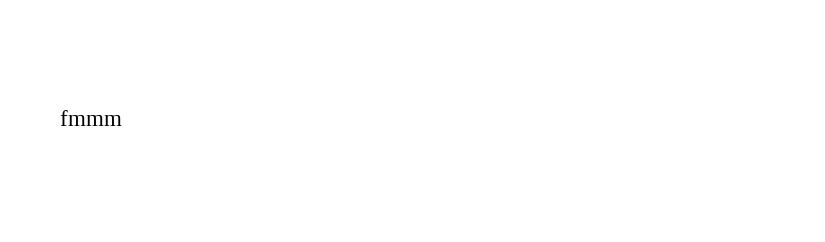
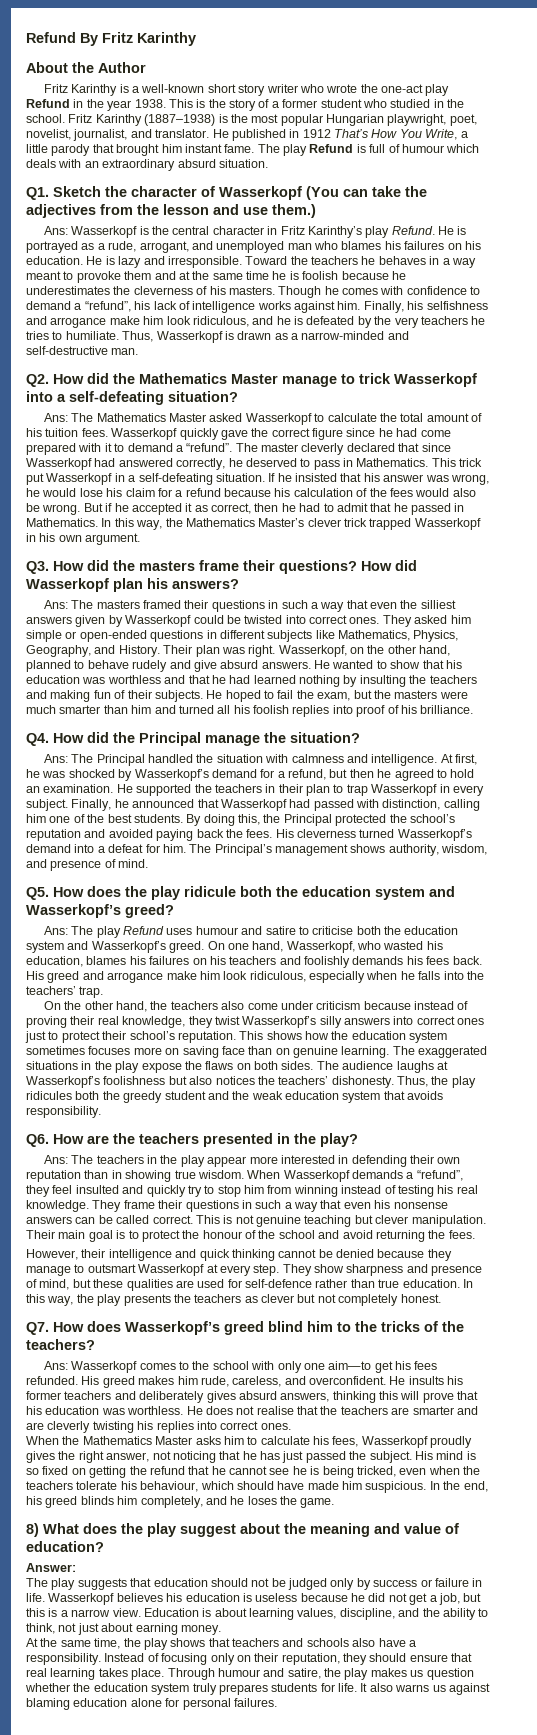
[60,110,122,126] fmmm -> [26,32,196,46] [26,62,146,73] [43,84,450,96] [26,99,464,111] [26,114,477,126] [26,129,468,141] [26,144,480,156] [26,159,268,171] [26,186,427,200] [26,204,316,218] [43,226,467,238] [26,241,481,253] [26,256,476,268] [26,271,406,283] [26,286,481,298] [26,301,488,313] [26,316,486,328] [26,331,409,343] [26,346,139,355] [26,373,477,387] [26,391,238,405] [43,413,483,425] [26,428,451,440] [26,443,451,455] [26,458,483,470] [26,473,489,485] [26,488,476,497] [26,503,465,515] [26,518,481,530] [26,533,141,545] [26,560,417,574] [26,578,239,592] [43,600,456,612] [26,615,471,627] [26,630,459,642] [26,645,451,657] [26,660,462,672] [26,675,477,687] [26,690,468,702] [26,705,474,717] [26,732,360,746] [43,754,478,766] [26,769,475,781] [26,784,484,796] [26,799,480,811] [26,814,455,826] [26,829,472,841] [26,844,488,856] [26,859,149,871] [26,886,455,900] [26,904,174,918] [43,926,459,938] [26,941,443,953] [26,956,482,968] [26,971,484,983] [26,986,104,998] [43,1001,469,1012] [26,1016,485,1028] [25,1031,448,1043] [26,1046,488,1058] [26,1061,448,1073] [26,1076,476,1088] [26,1091,444,1103] [26,1106,101,1118] [26,1133,358,1147] [43,1155,461,1167] [26,1170,463,1182] [26,1185,478,1197] [26,1200,448,1212] [26,1215,486,1227] [26,1230,475,1242] [26,1249,452,1261] [26,1264,483,1276] [26,1279,473,1291] [26,1294,441,1306] [26,1321,464,1335] [26,1339,95,1350] [43,1361,438,1373] [26,1376,464,1388] [26,1391,479,1403] [26,1406,478,1415] [26,1421,291,1433] [26,1436,473,1448] [26,1451,476,1463] [26,1466,480,1478] [26,1481,488,1493] [26,1496,335,1508] [26,1523,459,1537] [26,1541,104,1552] [26,1563,76,1572] [26,1578,483,1590] [26,1593,482,1605] [26,1608,489,1620] [26,1623,221,1635] [26,1638,416,1650] [26,1653,473,1665] [26,1668,474,1680] [25,1683,490,1695] [26,1698,277,1710] Refund By Fritz Karinthy // About the Author // Fritz Karinthy is a well-known short story writer who wrote the one-act play Refund in the year 1938. This is the story of a former student who studied in the school. Fritz Karinthy (1887–1938) is the most popular Hungarian playwright, poet, novelist, journalist, and translator. He published in 1912 That’s How You Write, a little parody that brought him instant fame. The play Refund is full of humour which deals with an extraordinary absurd situation. // Q1. Sketch the character of Wasserkopf (You can take the adjectives from the lesson and use them.) // Ans: Wasserkopf is the central character in Fritz Karinthy’s play Refund. He is portrayed as a rude, arrogant, and unemployed man who blames his failures on his education. He is lazy and irresponsible. Toward the teachers he behaves in a way meant to provoke them and at the same time he is foolish because he underestimates the cleverness of his masters. Though he comes with confidence to demand a “refund”, his lack of intelligence works against him. Finally, his selfishness and arrogance make him look ridiculous, and he is defeated by the very teachers he tries to humiliate. Thus, Wasserkopf is drawn as a narrow-minded and self-destructive man. // Q2. How did the Mathematics Master manage to trick Wasserkopf into a self-defeating situation? // Ans: The Mathematics Master asked Wasserkopf to calculate the total amount of his tuition fees. Wasserkopf quickly gave the correct figure since he had come prepared with it to demand a “refund”. The master cleverly declared that since Wasserkopf had answered correctly, he deserved to pass in Mathematics. This trick put Wasserkopf in a self-defeating situation. If he insisted that his answer was wrong, he would lose his claim for a refund because his calculation of the fees would also be wrong. But if he accepted it as correct, then he had to admit that he passed in Mathematics. In this way, the Mathematics Master’s clever trick trapped Wasserkopf in his own argument. // Q3. How did the masters frame their questions? How did Wasserkopf plan his answers? // Ans: The masters framed their questions in such a way that even the silliest answers given by Wasserkopf could be twisted into correct ones. They asked him simple or open-ended questions in different subjects like Mathematics, Physics, Geography, and History. Their plan was right. Wasserkopf, on the other hand, planned to behave rudely and give absurd answers. He wanted to show that his education was worthless and that he had learned nothing by insulting the teachers and making fun of their subjects. He hoped to fail the exam, but the masters were much smarter than him and turned all his foolish replies into proof of his brilliance. // Q4. How did the Principal manage the situation? // Ans: The Principal handled the situation with calmness and intelligence. At first, he was shocked by Wasserkopf’s demand for a refund, but then he agreed to hold an examination. He supported the teachers in their plan to trap Wasserkopf in every subject. Finally, he announced that Wasserkopf had passed with distinction, calling him one of the best students. By doing this, the Principal protected the school’s reputation and avoided paying back the fees. His cleverness turned Wasserkopf’s demand into a defeat for him. The Principal’s management shows authority, wisdom, and presence of mind. // Q5. How does the play ridicule both the education system and Wasserkopf’s greed? // Ans: The play Refund uses humour and satire to criticise both the education system and Wasserkopf’s greed. On one hand, Wasserkopf, who wasted his education, blames his failures on his teachers and foolishly demands his fees back. His greed and arrogance make him look ridiculous, especially when he falls into the teachers’ trap. // On the other hand, the teachers also come under criticism because instead of proving their real knowledge, they twist Wasserkopf’s silly answers into correct ones just to protect their school’s reputation. This shows how the education system sometimes focuses more on saving face than on genuine learning. The exaggerated situations in the play expose the flaws on both sides. The audience laughs at Wasserkopf’s foolishness but also notices the teachers’ dishonesty. Thus, the play ridicules both the greedy student and the weak education system that avoids responsibility. // Q6. How are the teachers presented in the play? // Ans: The teachers in the play appear more interested in defending their own reputation than in showing true wisdom. When Wasserkopf demands a “refund”, they feel insulted and quickly try to stop him from winning instead of testing his real knowledge. They frame their questions in such a way that even his nonsense answers can be called correct. This is not genuine teaching but clever manipulation. Their main goal is to protect the honour of the school and avoid returning the fees. // However, their intelligence and quick thinking cannot be denied because they manage to outsmart Wasserkopf at every step. They show sharpness and presence of mind, but these qualities are used for self-defence rather than true education. In this way, the play presents the teachers as clever but not completely honest. // Q7. How does Wasserkopf’s greed blind him to the tricks of the teachers? // Ans: Wasserkopf comes to the school with only one aim—to get his fees refunded. His greed makes him rude, careless, and overconfident. He insults his former teachers and deliberately gives absurd answers, thinking this will prove that his education was worthless. He does not realise that the teachers are smarter and are cleverly twisting his replies into correct ones. // When the Mathematics Master asks him to calculate his fees, Wasserkopf proudly gives the right answer, not noticing that he has just passed the subject. His mind is so fixed on getting the refund that he cannot see he is being tricked, even when the teachers tolerate his behaviour, which should have made him suspicious. In the end, his greed blinds him completely, and he loses the game. // 8) What does the play suggest about the meaning and value of education? // Answer: // The play suggests that education should not be judged only by success or failure in life. Wasserkopf believes his education is useless because he did not get a job, but this is a narrow view. Education is about learning values, discipline, and the ability to think, not just about earning money. // At the same time, the play shows that teachers and schools also have a responsibility. Instead of focusing only on their reputation, they should ensure that real learning takes place. Through humour and satire, the play makes us question whether the education system truly prepares students for life. It also warns us against blaming education alone for personal failures.

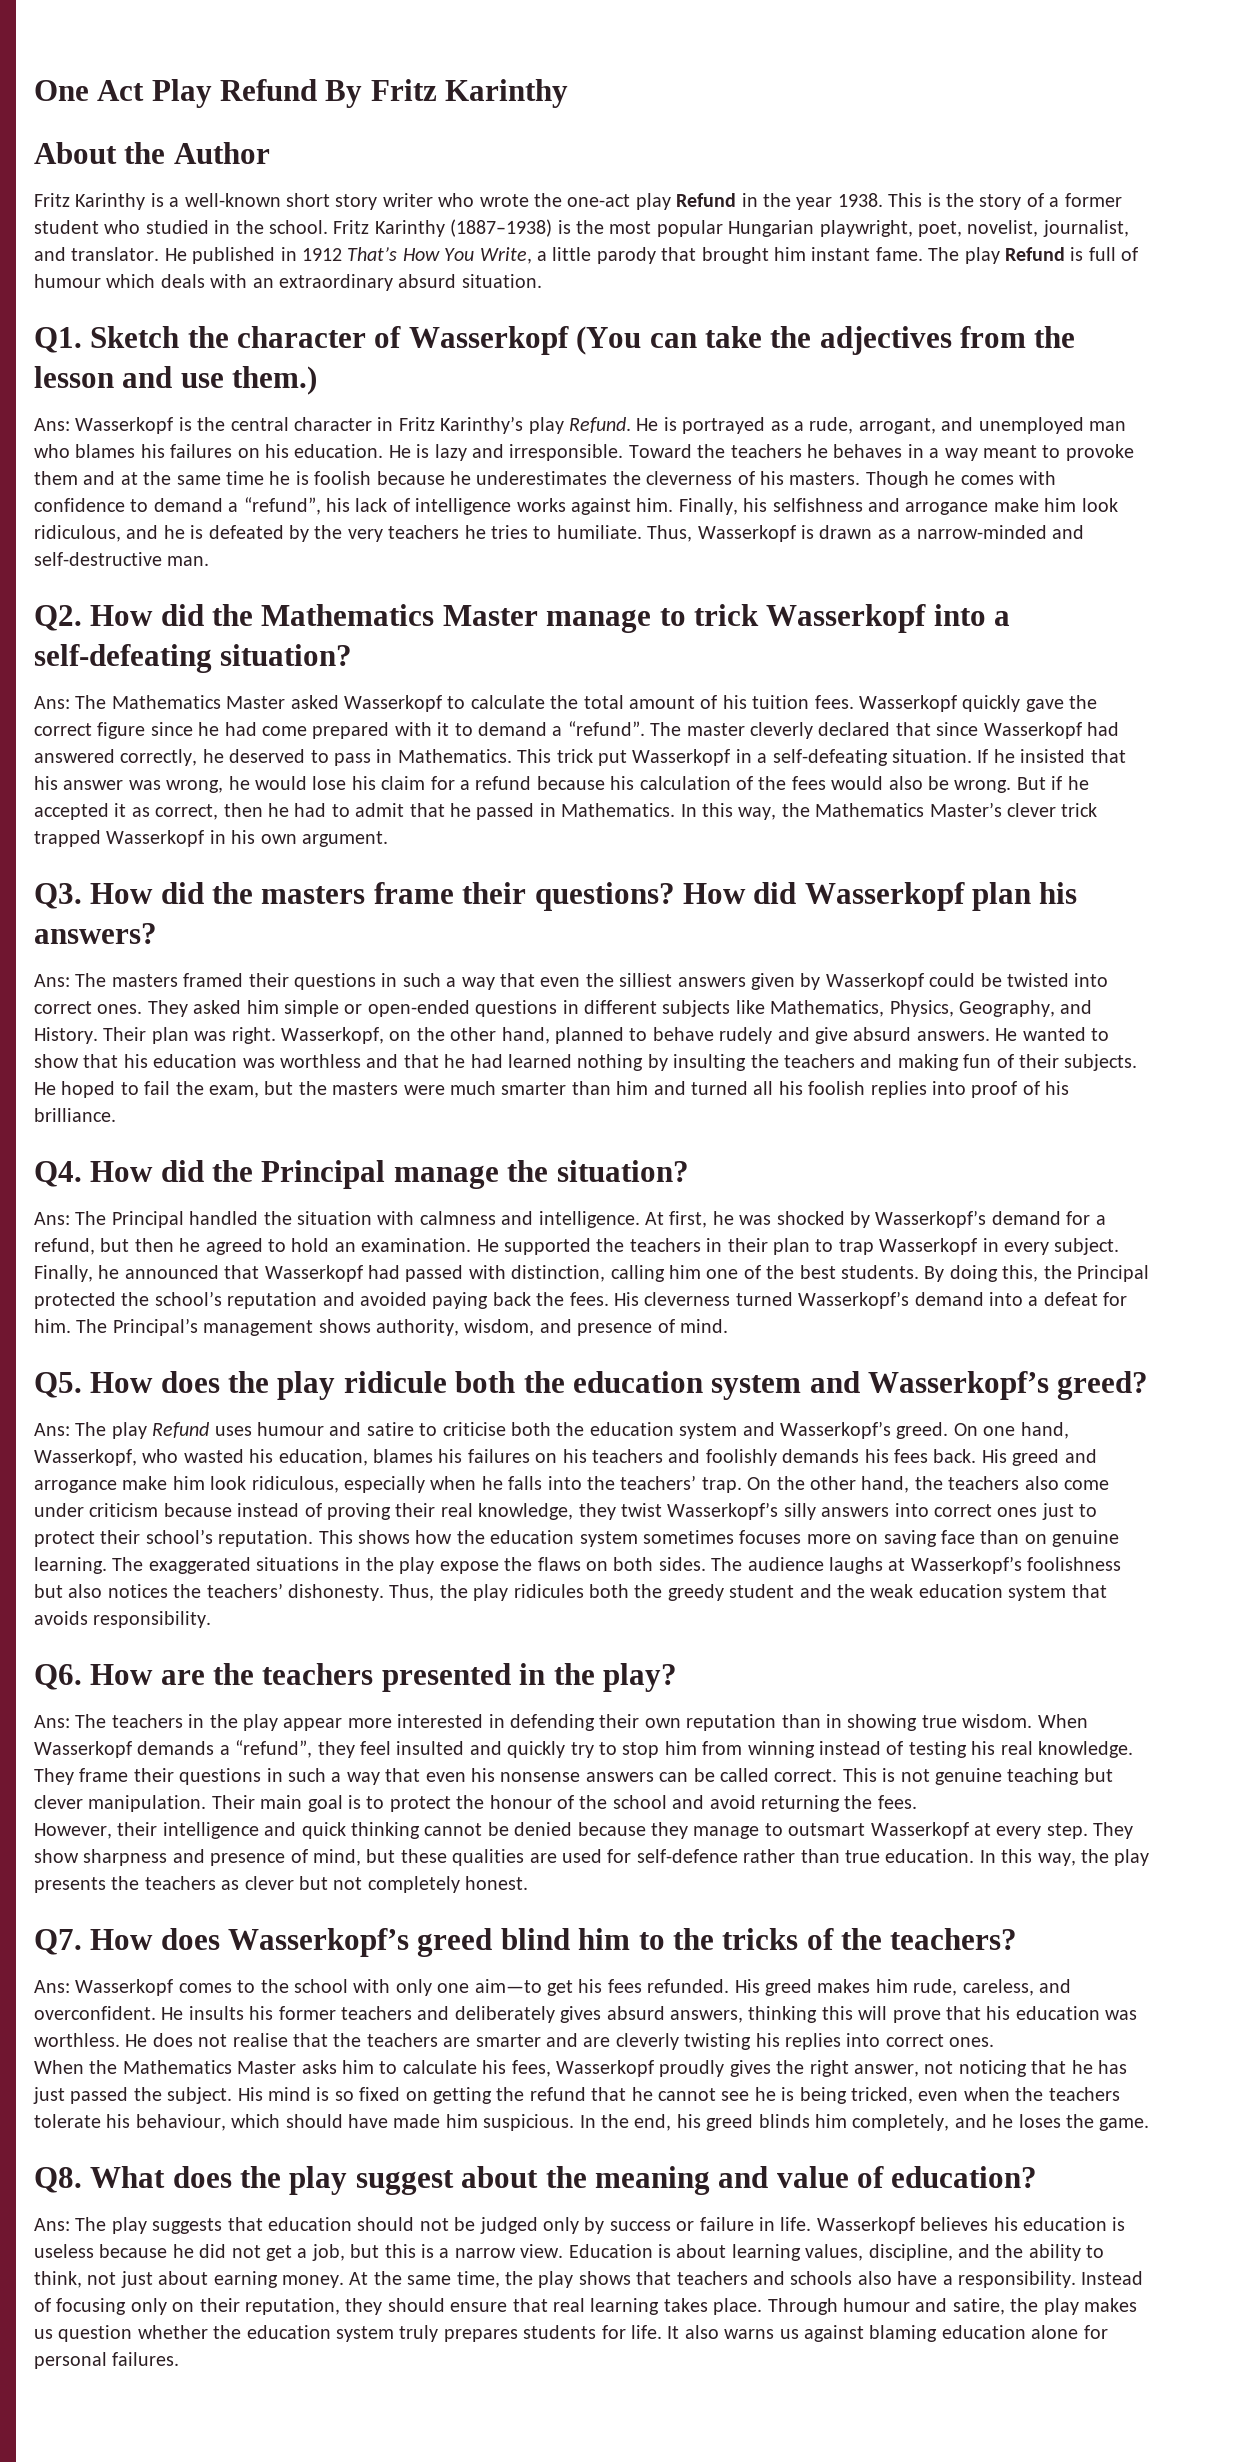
(26, 37) none -> [34,79,212,108] One Act Play
(104, 992) // -> (742, 1485) none
[26,1523,39,1537] 8) -> [34,2167,82,2193] Q8.
[26,1563,76,1572] Answer: // -> [34,2218,70,2231] Ans:
(221, 1630) // -> (344, 2281) none

